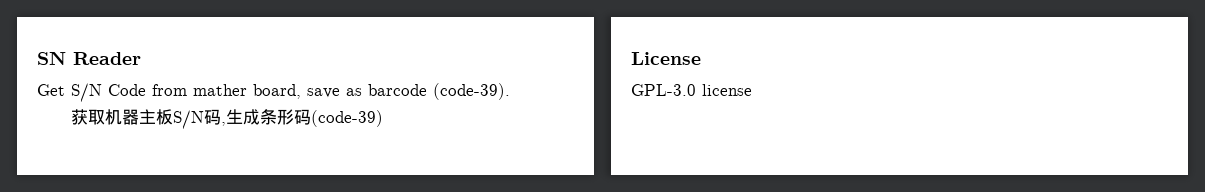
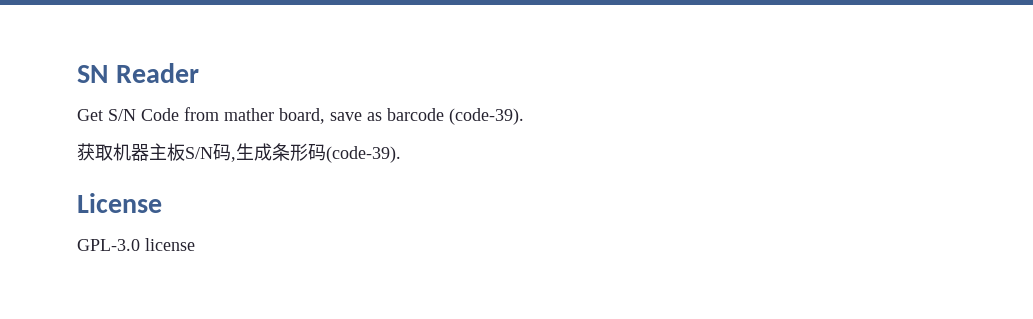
[311,110,384,127] (code-39) -> [326,146,401,163] (code-39).

